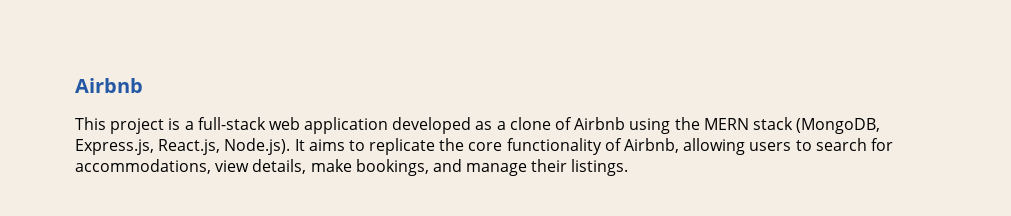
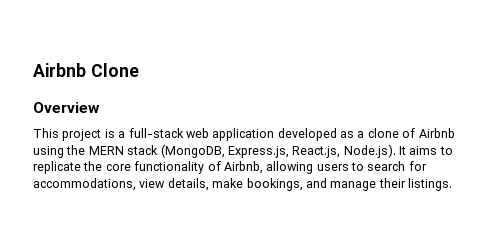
[75,78,143,93] Airbnb -> [33,63,139,77] [33,102,100,113] Airbnb Clone // Overview

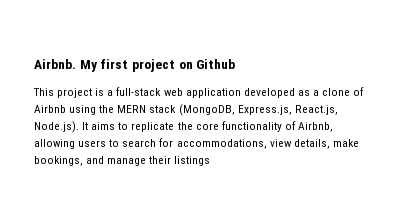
[33,63,139,77] [33,102,100,113] Airbnb Clone // Overview -> [34,59,236,72] Airbnb. My first project on Github
[408,178,452,191] listings. -> [174,156,211,166] listings

